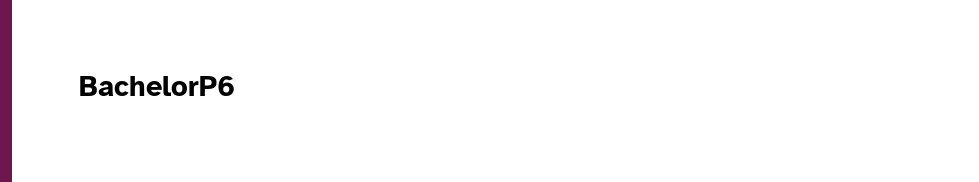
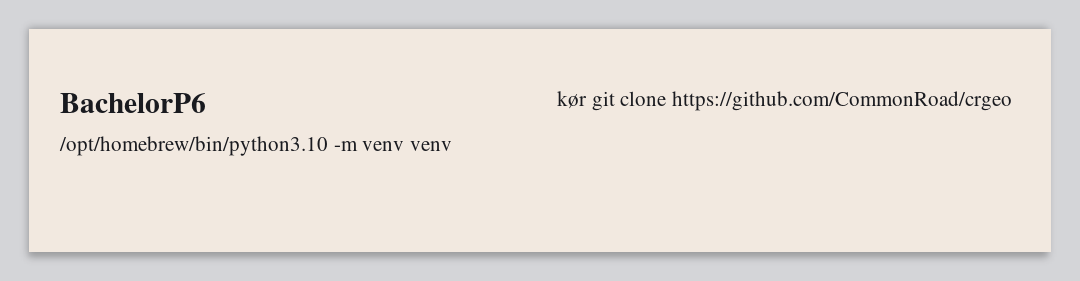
(235, 86) none -> [59,136,453,156] [557,91,1013,111] // /opt/homebrew/bin/python3.10 -m venv venv // kør git clone https://github.com/CommonRoad/crgeo

